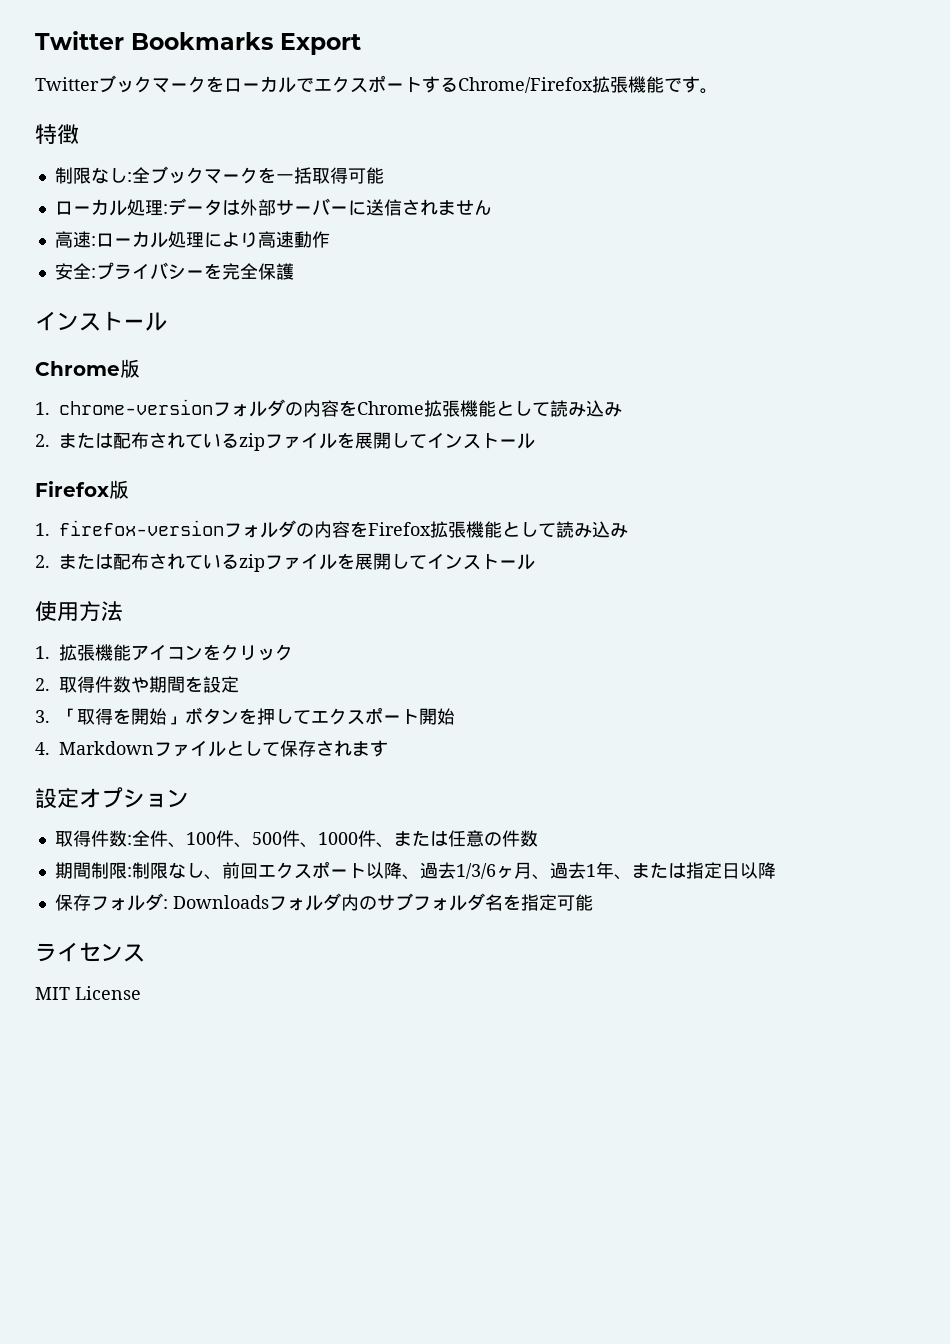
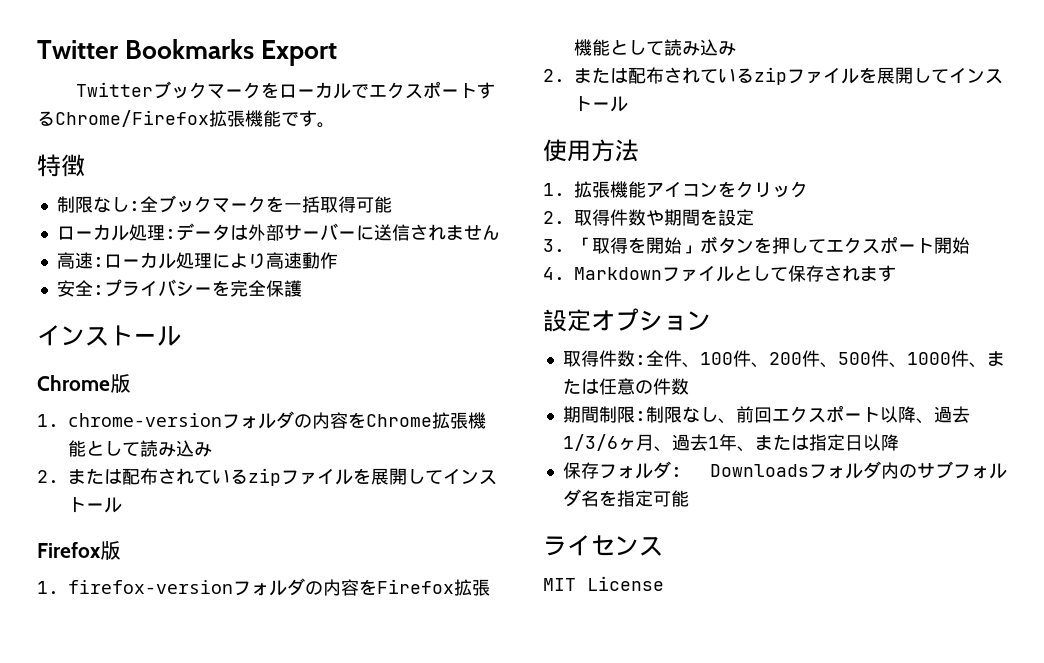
(252, 845) none -> [768,350,838,368] 200件、

